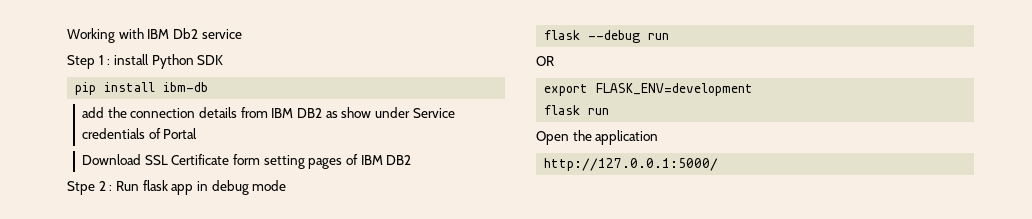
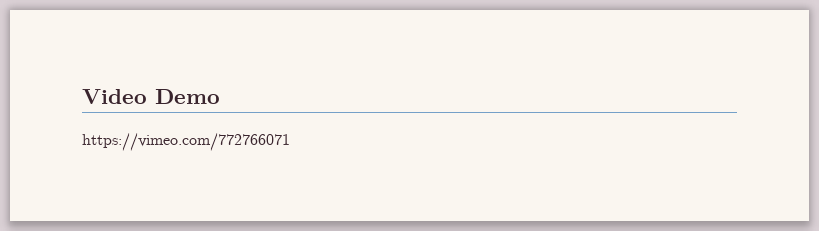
[67,28,242,43] [67,54,224,69] [75,82,209,95] [82,107,455,118] [82,128,198,139] [82,154,412,169] [67,180,287,195] [544,30,670,43] [536,56,554,66] [544,83,754,96] [544,105,610,115] [536,130,659,145] [544,158,719,171] Working with IBM Db2 service // Step 1 : install Python SDK // pip install ibm-db // add the connection details from IBM DB2 as show under Service credentials of Portal // Download SSL Certificate form setting pages of IBM DB2 // Stpe 2 : Run flask app in debug mode // flask --debug run // OR // export FLASK_ENV=development // flask run // Open the application // http://127.0.0.1:5000/ -> [82,89,220,104] [82,133,290,151] Video Demo // https://vimeo.com/772766071

